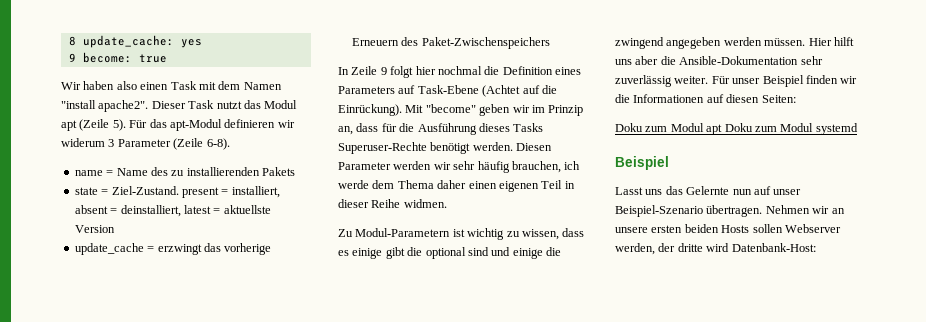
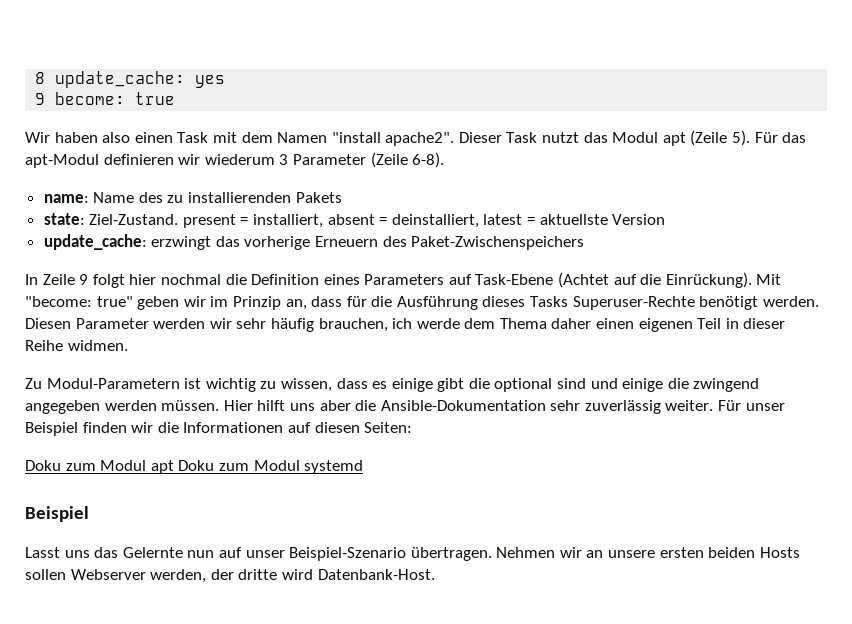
[61,138,105,147] widerum -> [204,154,275,165] wiederum
[74,170,114,176] name = -> [43,194,89,203] name:
[74,187,109,195] state = -> [43,213,85,225] state:
[74,243,155,255] update_cache = -> [43,234,147,250] update_cache:
[425,104,476,113] "become" -> [25,296,133,307] "become: true"
[731,243,816,252] Datenbank-Host: -> [317,569,435,580] Datenbank-Host.

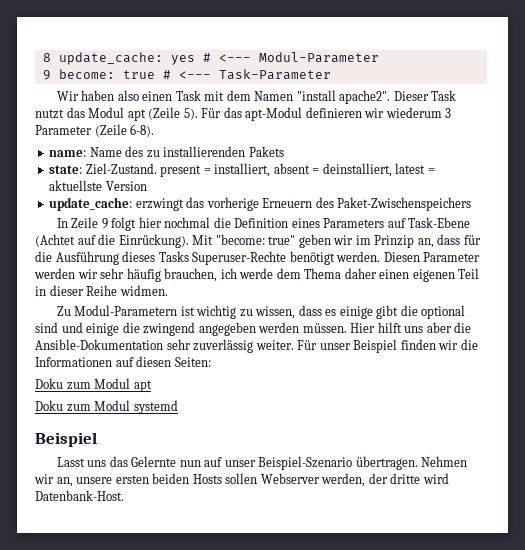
(226, 81) none -> [202,52,379,63] # <--- Modul-Parameter
(176, 98) none -> [162,69,331,80] # <--- Task-Parameter
(174, 467) none -> (152, 386) //
[586,550,604,558] an -> [56,477,73,487] an,

